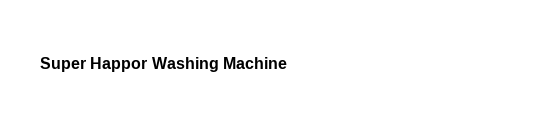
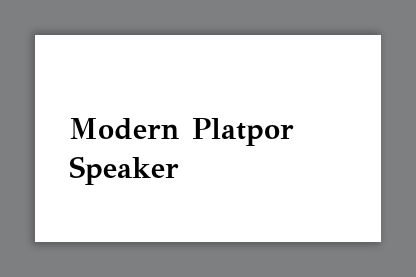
[40,57,287,72] Super Happor Washing Machine -> [69,118,294,146] [69,156,179,185] Modern Platpor Speaker

